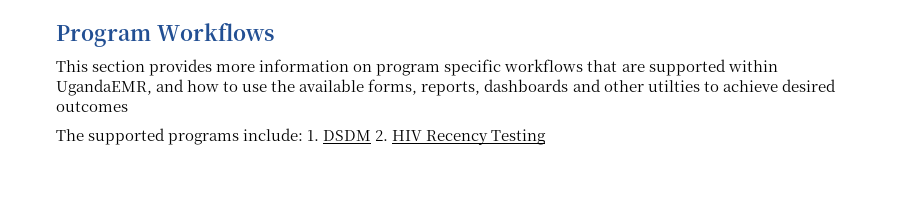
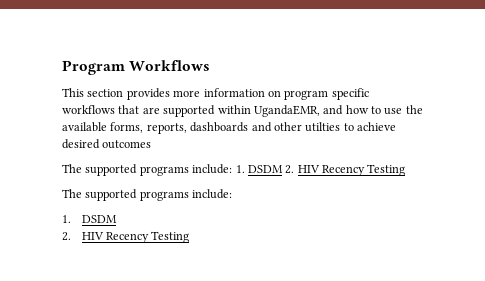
(547, 137) none -> [62,189,233,201] [62,215,117,223] [62,231,190,243] // The supported programs include: // 1. DSDM // 2. HIV Recency Testing

